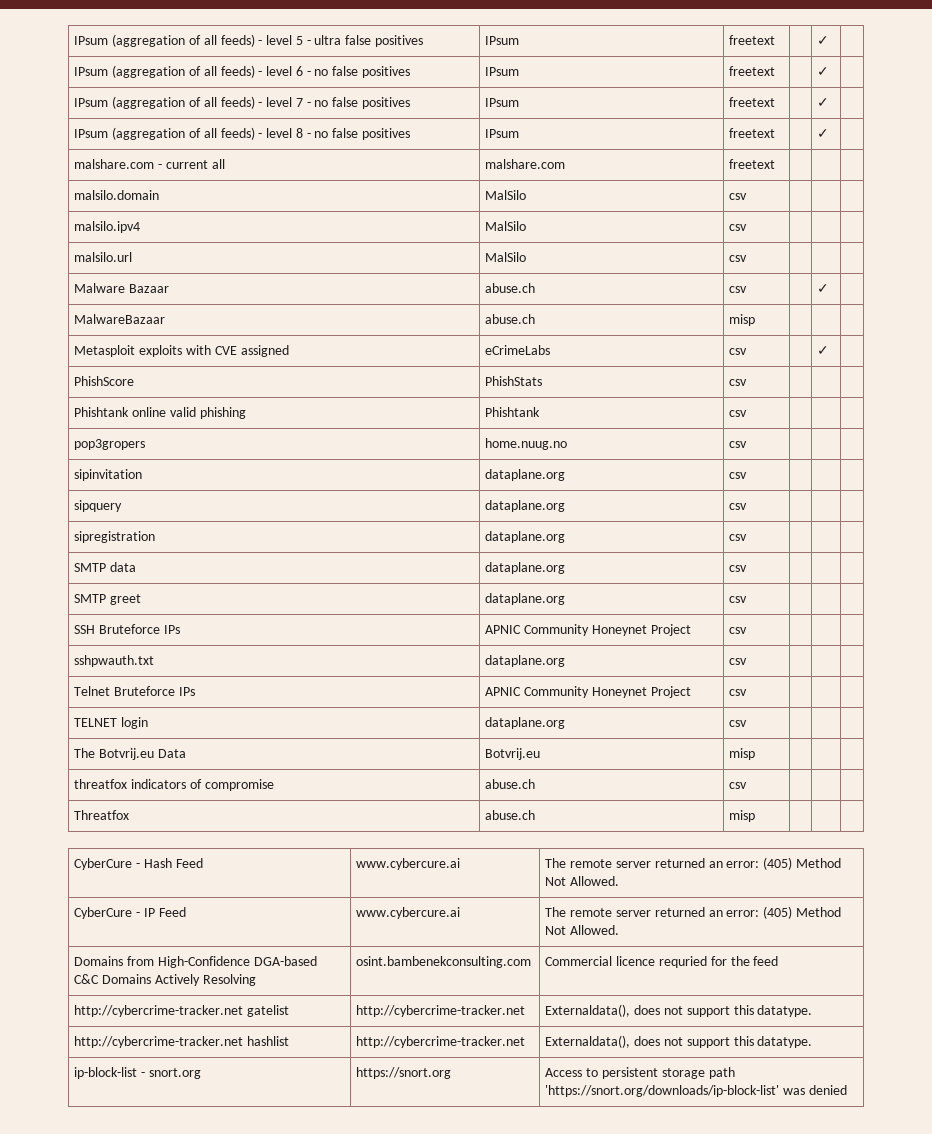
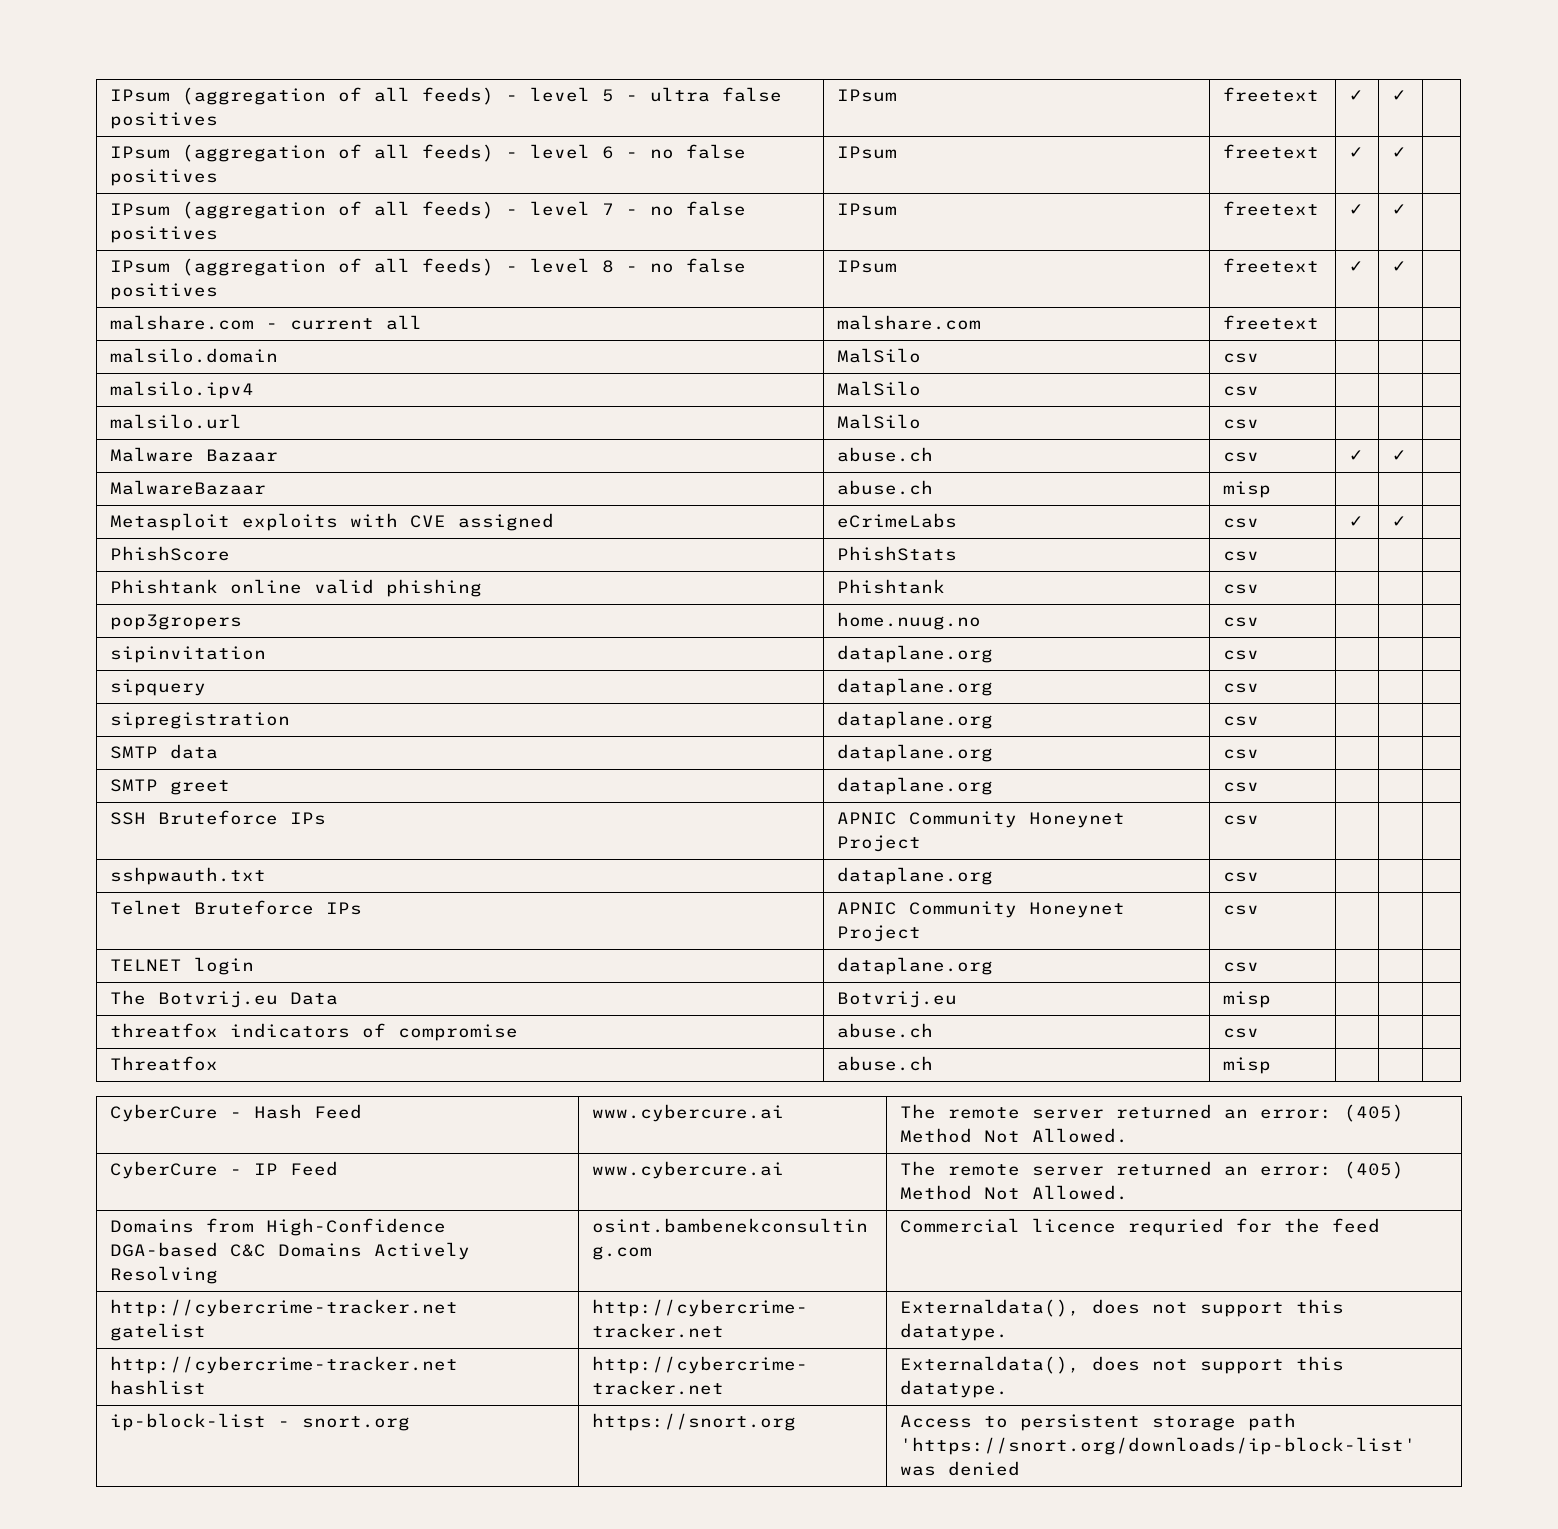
(776, 40) none -> [1349,90,1364,101] ✓
(776, 71) none -> [1349,147,1364,158] ✓
(776, 102) none -> [1349,204,1364,215] ✓
(776, 133) none -> [1349,261,1364,272] ✓
(748, 289) none -> [1349,450,1364,461] ✓
(748, 351) none -> [1349,516,1364,527] ✓

